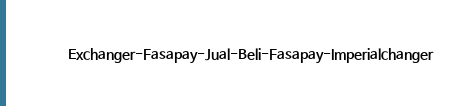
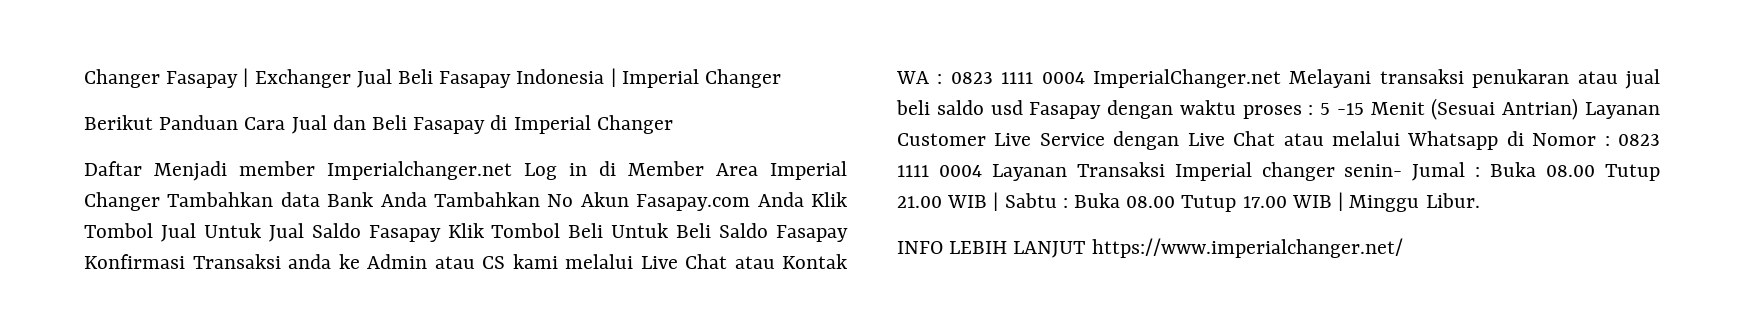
[68,48,434,64] Exchanger-Fasapay-Jual-Beli-Fasapay-Imperialchanger -> [84,68,782,88] [84,115,673,134] [84,161,847,181] [84,192,847,211] [84,223,848,242] [84,254,847,269] [896,69,1660,89] [896,98,1660,120] [897,131,1660,150] [897,162,1660,181] [897,192,1480,212] [897,238,1403,258] Changer Fasapay | Exchanger Jual Beli Fasapay Indonesia | Imperial Changer // Berikut Panduan Cara Jual dan Beli Fasapay di Imperial Changer // Daftar Menjadi member Imperialchanger.net Log in di Member Area Imperial Changer Tambahkan data Bank Anda Tambahkan No Akun Fasapay.com Anda Klik Tombol Jual Untuk Jual Saldo Fasapay Klik Tombol Beli Untuk Beli Saldo Fasapay Konfirmasi Transaksi anda ke Admin atau CS kami melalui Live Chat atau Kontak WA : 0823 1111 0004 ImperialChanger.net Melayani transaksi penukaran atau jual beli saldo usd Fasapay dengan waktu proses : 5 -15 Menit (Sesuai Antrian) Layanan Customer Live Service dengan Live Chat atau melalui Whatsapp di Nomor : 0823 1111 0004 Layanan Transaksi Imperial changer senin- Jumal : Buka 08.00 Tutup 21.00 WIB | Sabtu : Buka 08.00 Tutup 17.00 WIB | Minggu Libur. // INFO LEBIH LANJUT https://www.imperialchanger.net/

